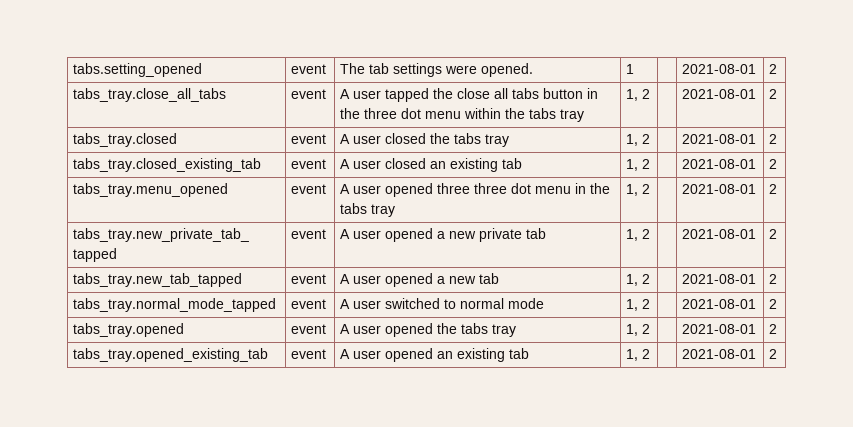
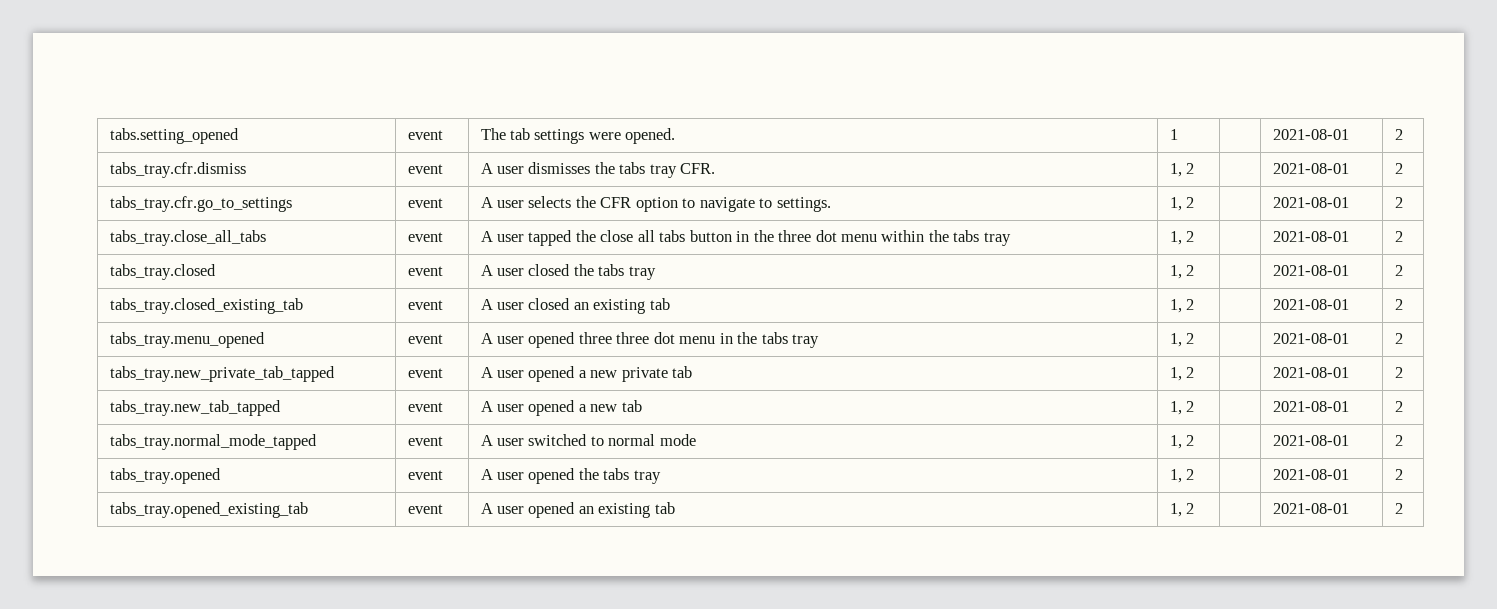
(778, 69) none -> [109,162,246,178] [407,164,443,174] [480,162,716,178] [1169,163,1194,177] [1272,163,1349,174] [1394,163,1403,174] [109,196,292,212] [407,198,443,208] [480,196,831,212] [1169,197,1194,211] [1272,197,1349,208] [1394,197,1403,208] // tabs_tray.cfr.dismiss | event | A user dismisses the tabs tray CFR. | 1, 2 | | 2021-08-01 | 2 // tabs_tray.cfr.go_to_settings | event | A user selects the CFR option to navigate to settings. | 1, 2 | | 2021-08-01 | 2

